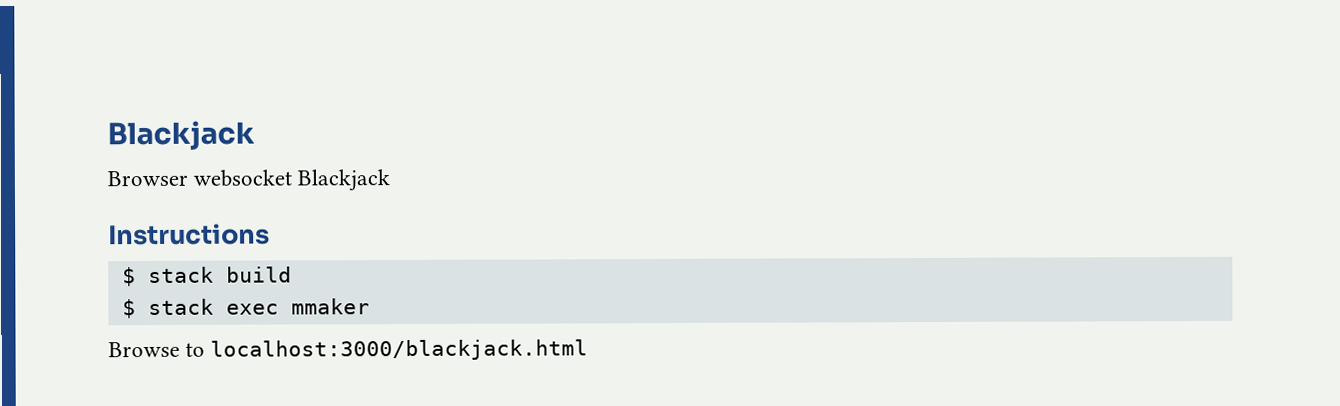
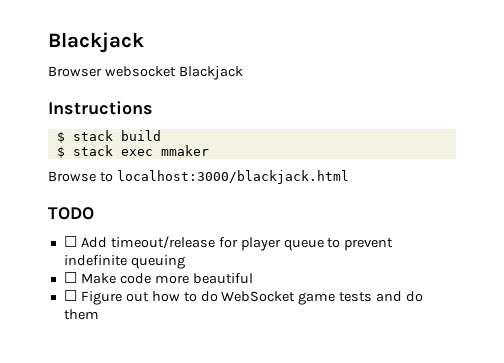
(589, 350) none -> [48,207,94,220] [63,236,394,251] [63,255,185,269] [63,272,253,284] [63,290,424,305] [63,309,99,320] // TODO // ☐ Add timeout/release for player queue to prevent indefinite queuing // ☐ Make code more beautiful // ☐ Figure out how to do WebSocket game tests and do them

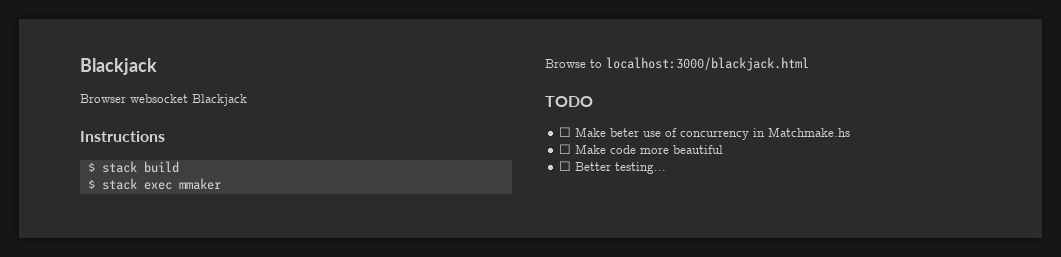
[80,236,394,251] [63,255,185,269] Add timeout/release for player queue to prevent indefinite queuing -> [575,127,851,140] Make beter use of concurrency in Matchmake.hs
[80,291,424,305] [63,309,99,320] Figure out how to do WebSocket game tests and do them -> [575,162,667,174] Better testing...

